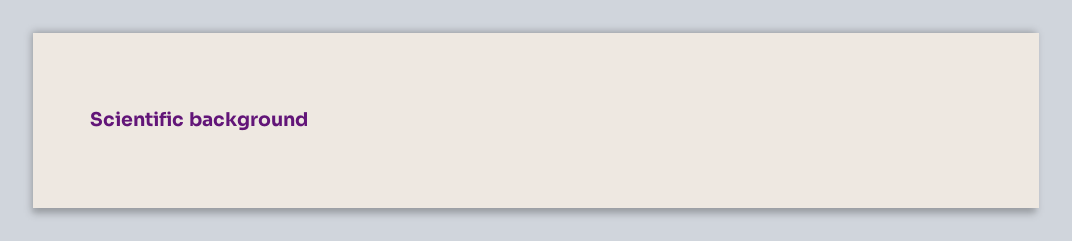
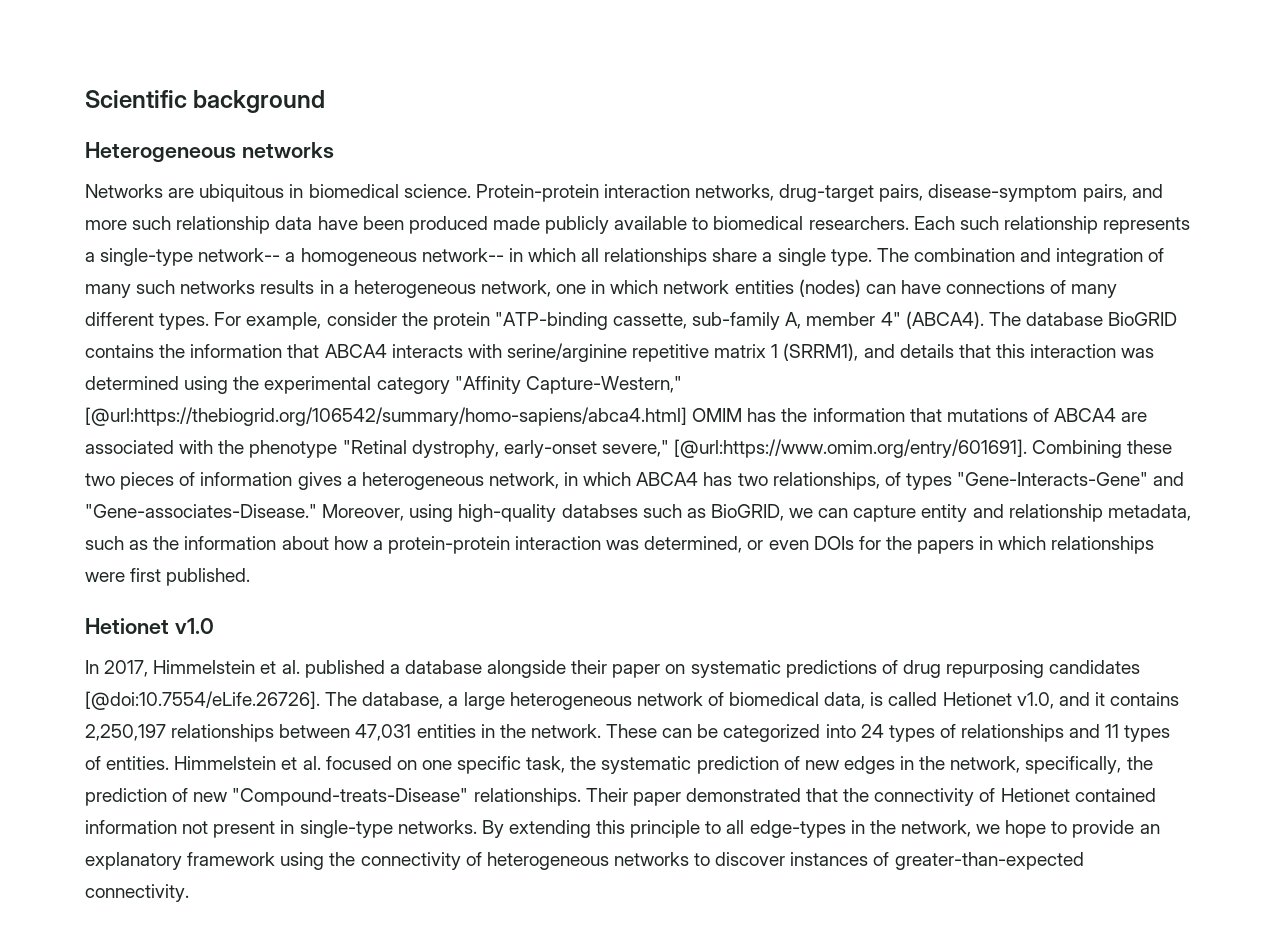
(309, 121) none -> [85,142,334,163] [85,184,1163,202] [85,216,1191,234] [85,248,1165,266] [85,279,1118,298] [85,311,1178,330] [85,343,1155,362] [85,376,682,394] [85,407,1148,426] [85,439,1173,458] [85,472,1185,490] [85,504,1191,522] [85,536,1155,554] [85,568,251,586] [85,618,214,634] [85,660,1141,678] [85,691,1180,710] [85,724,1171,742] [85,756,1153,774] [85,788,1156,806] [85,820,1160,838] [85,852,1084,870] [85,884,189,902] // Heterogeneous networks // Networks are ubiquitous in biomedical science. Protein-protein interaction networks, drug-target pairs, disease-symptom pairs, and more such relationship data have been produced made publicly available to biomedical researchers. Each such relationship represents a single-type network-- a homogeneous network-- in which all relationships share a single type. The combination and integration of many such networks results in a heterogeneous network, one in which network entities (nodes) can have connections of many different types. For example, consider the protein "ATP-binding cassette, sub-family A, member 4" (ABCA4). The database BioGRID contains the information that ABCA4 interacts with serine/arginine repetitive matrix 1 (SRRM1), and details that this interaction was determined using the experimental category "Affinity Capture-Western," [@url:https://thebiogrid.org/106542/summary/homo-sapiens/abca4.html] OMIM has the information that mutations of ABCA4 are associated with the phenotype "Retinal dystrophy, early-onset severe," [@url:https://www.omim.org/entry/601691]. Combining these two pieces of information gives a heterogeneous network, in which ABCA4 has two relationships, of types "Gene-Interacts-Gene" and "Gene-associates-Disease." Moreover, using high-quality databses such as BioGRID, we can capture entity and relationship metadata, such as the information about how a protein-protein interaction was determined, or even DOIs for the papers in which relationships were first published. // Hetionet v1.0 // In 2017, Himmelstein et al. published a database alongside their paper on systematic predictions of drug repurposing candidates [@doi:10.7554/eLife.26726]. The database, a large heterogeneous network of biomedical data, is called Hetionet v1.0, and it contains 2,250,197 relationships between 47,031 entities in the network. These can be categorized into 24 types of relationships and 11 types of entities. Himmelstein et al. focused on one specific task, the systematic prediction of new edges in the network, specifically, the prediction of new "Compound-treats-Disease" relationships. Their paper demonstrated that the connectivity of Hetionet contained information not present in single-type networks. By extending this principle to all edge-types in the network, we hope to provide an explanatory framework using the connectivity of heterogeneous networks to discover instances of greater-than-expected connectivity.

